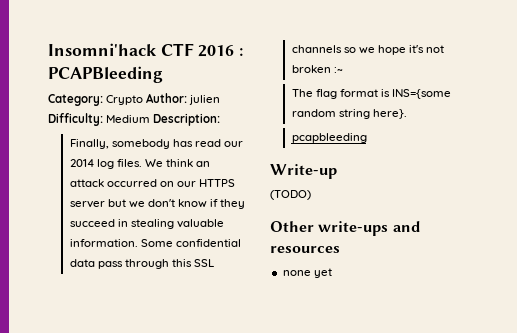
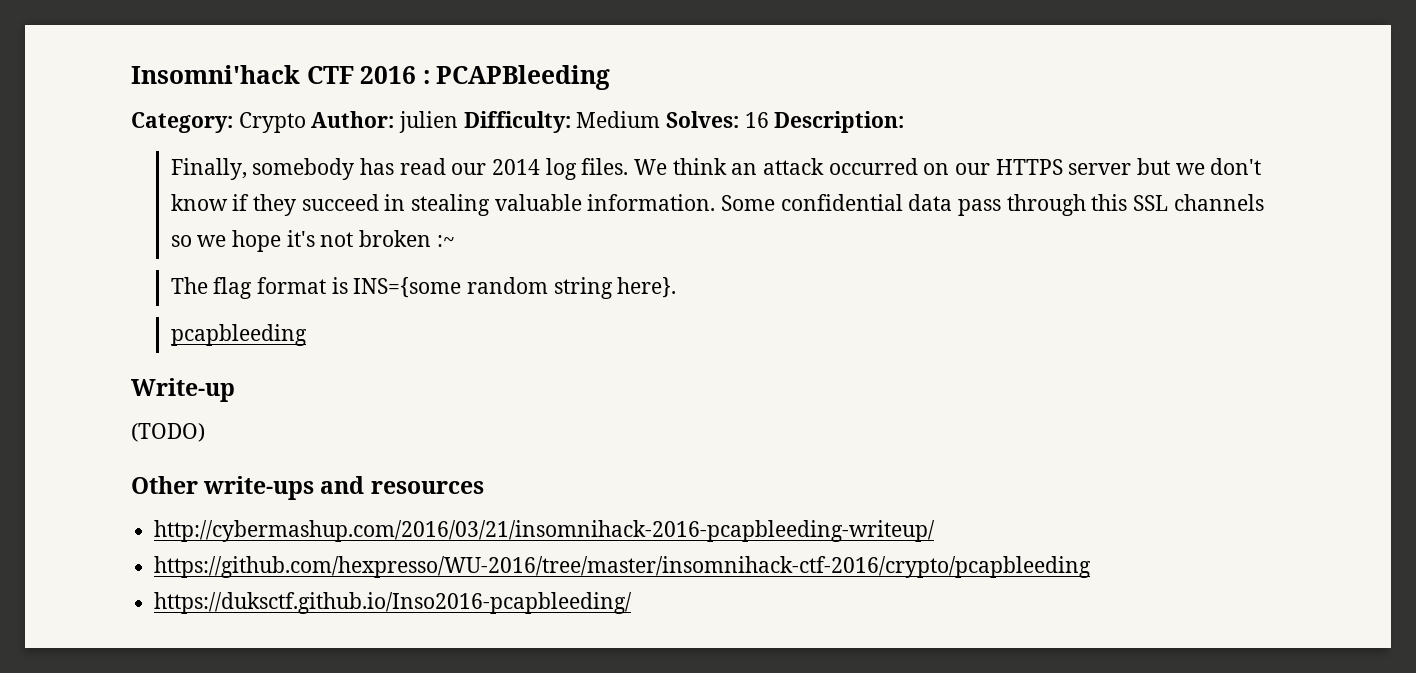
(151, 119) none -> [666,111,769,128] Solves: 16
[282,268,332,278] none yet -> [154,520,936,542] [154,556,1092,578] [154,592,633,614] http://cybermashup.com/2016/03/21/insomnihack-2016-pcapbleeding-writeup/ // https://github.com/hexpresso/WU-2016/tree/master/insomnihack-ctf-2016/crypto/pcapbleeding // https://duksctf.github.io/Inso2016-pcapbleeding/

